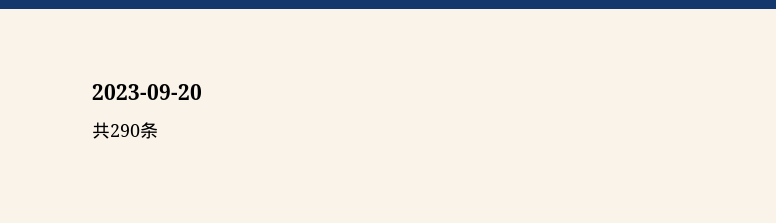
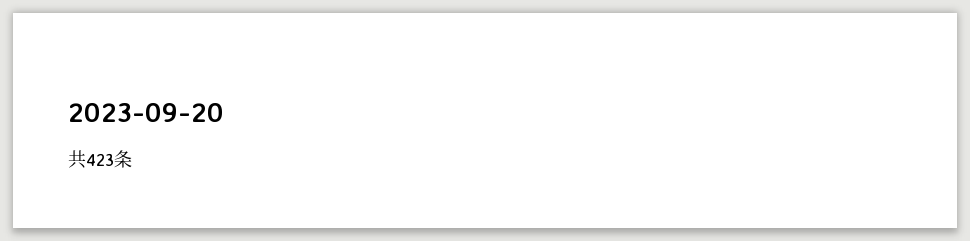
[110,124,140,137] 290 -> [86,153,114,166] 423

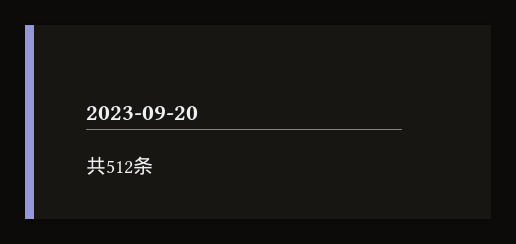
[86,153,114,166] 423 -> [106,160,133,174] 512

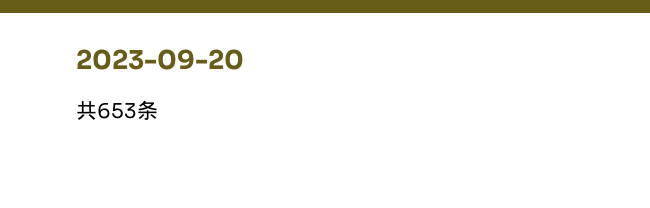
[106,160,133,174] 512 -> [97,102,137,119] 653

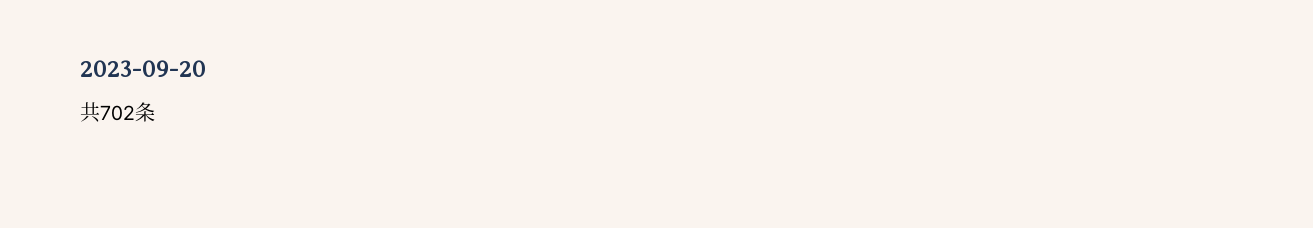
[97,102,137,119] 653 -> [100,105,135,121] 702

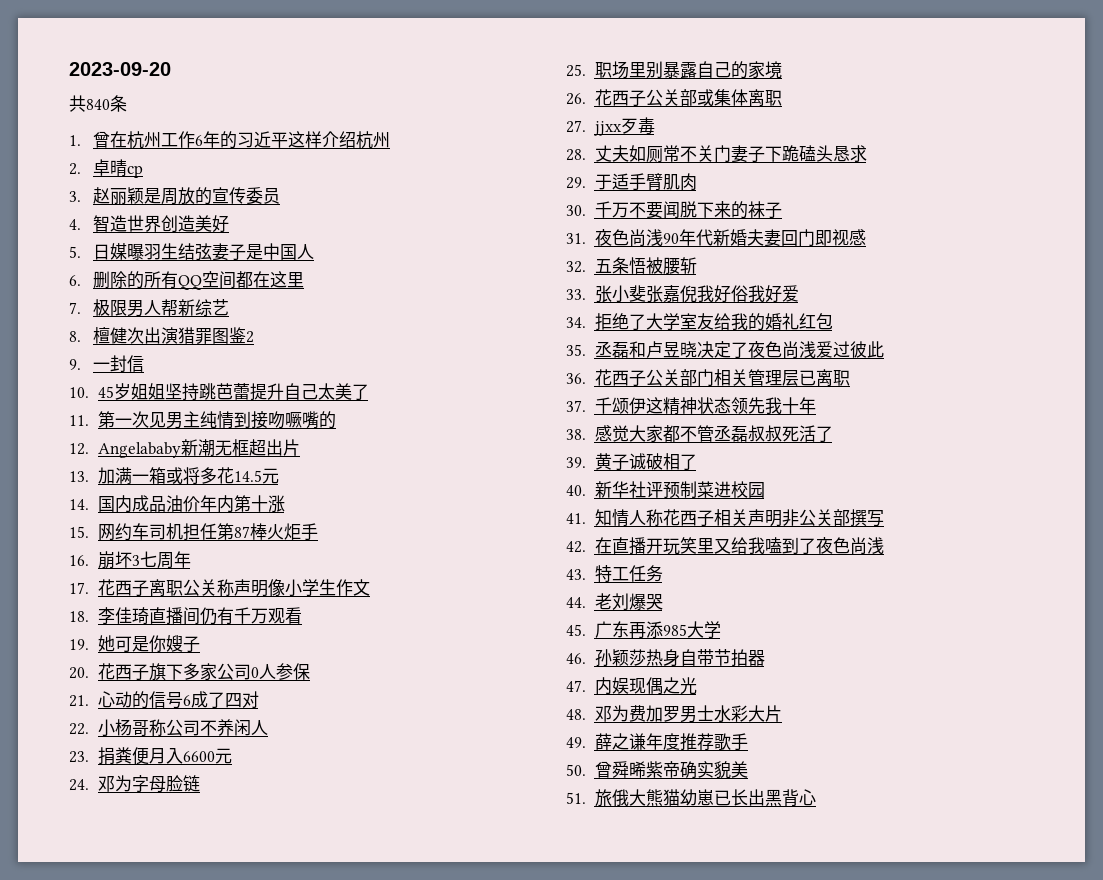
[100,102,155,122] 702条 -> [86,95,127,112] [69,131,391,149] [69,159,144,178] [69,187,281,205] [69,215,230,233] [69,243,315,261] [69,271,305,290] [69,299,230,317] [69,327,255,344] [69,355,145,372] [69,383,369,401] [69,411,336,429] [69,439,300,458] [69,467,279,484] [69,495,285,513] [69,523,318,541] [69,551,191,569] [69,579,370,597] [69,607,302,625] [69,635,200,653] [69,663,310,681] [69,691,259,709] [69,719,268,737] [69,747,232,765] [69,775,200,793] [566,61,782,79] [566,89,782,107] [566,117,655,136] [566,145,867,163] [566,173,697,191] [566,201,782,219] [566,229,866,247] [566,257,697,275] [566,285,799,303] [566,313,833,331] [566,341,884,359] [566,369,850,387] [566,397,816,414] [566,425,833,443] [566,453,697,471] [566,481,765,499] [566,509,884,527] [566,537,884,555] [566,565,663,582] [566,593,663,610] [566,621,721,639] [566,649,765,667] [566,677,697,695] [566,705,782,723] [566,733,748,751] [566,761,748,779] [566,789,816,807] 840条 // 1.曾在杭州工作6年的习近平这样介绍杭州 // 2.卓晴cp // 3.赵丽颖是周放的宣传委员 // 4.智造世界创造美好 // 5.日媒曝羽生结弦妻子是中国人 // 6.删除的所有QQ空间都在这里 // 7.极限男人帮新综艺 // 8.檀健次出演猎罪图鉴2 // 9.一封信 // 10. 45岁姐姐坚持跳芭蕾提升自己太美了 // 11.第一次见男主纯情到接吻噘嘴的 // 12. Angelababy新潮无框超出片 // 13.加满一箱或将多花14.5元 // 14.国内成品油价年内第十涨 // 15.网约车司机担任第87棒火炬手 // 16.崩坏3七周年 // 17.花西子离职公关称声明像小学生作文 // 18.李佳琦直播间仍有千万观看 // 19.她可是你嫂子 // 20.花西子旗下多家公司0人参保 // 21.心动的信号6成了四对 // 22.小杨哥称公司不养闲人 // 23.捐粪便月入6600元 // 24.邓为字母脸链 // 25.职场里别暴露自己的家境 // 26.花西子公关部或集体离职 // 27. jjxx歹毒 // 28.丈夫如厕常不关门妻子下跪磕头恳求 // 29.于适手臂肌肉 // 30.千万不要闻脱下来的袜子 // 31.夜色尚浅90年代新婚夫妻回门即视感 // 32.五条悟被腰斩 // 33.张小斐张嘉倪我好俗我好爱 // 34.拒绝了大学室友给我的婚礼红包 // 35.丞磊和卢昱晓决定了夜色尚浅爱过彼此 // 36.花西子公关部门相关管理层已离职 // 37.千颂伊这精神状态领先我十年 // 38.感觉大家都不管丞磊叔叔死活了 // 39.黄子诚破相了 // 40.新华社评预制菜进校园 // 41.知情人称花西子相关声明非公关部撰写 // 42.在直播开玩笑里又给我嗑到了夜色尚浅 // 43.特工任务 // 44.老刘爆哭 // 45.广东再添985大学 // 46.孙颖莎热身自带节拍器 // 47.内娱现偶之光 // 48.邓为费加罗男士水彩大片 // 49.薛之谦年度推荐歌手 // 50.曾舜晞紫帝确实貌美 // 51.旅俄大熊猫幼崽已长出黑背心

